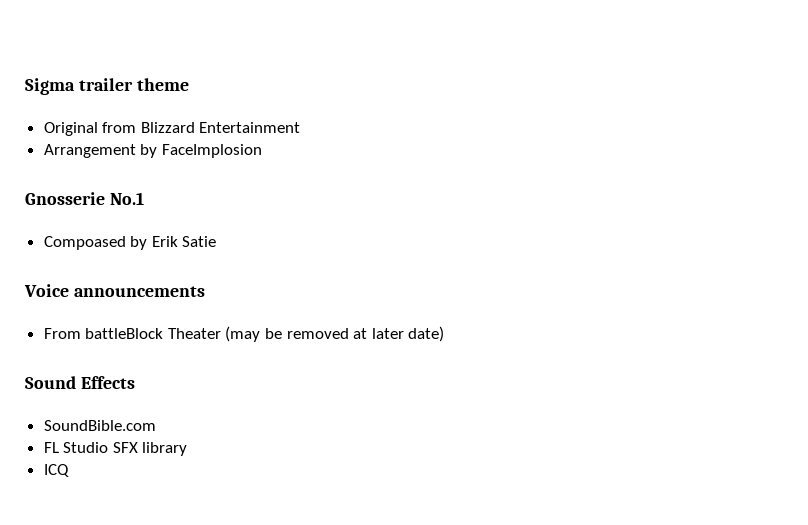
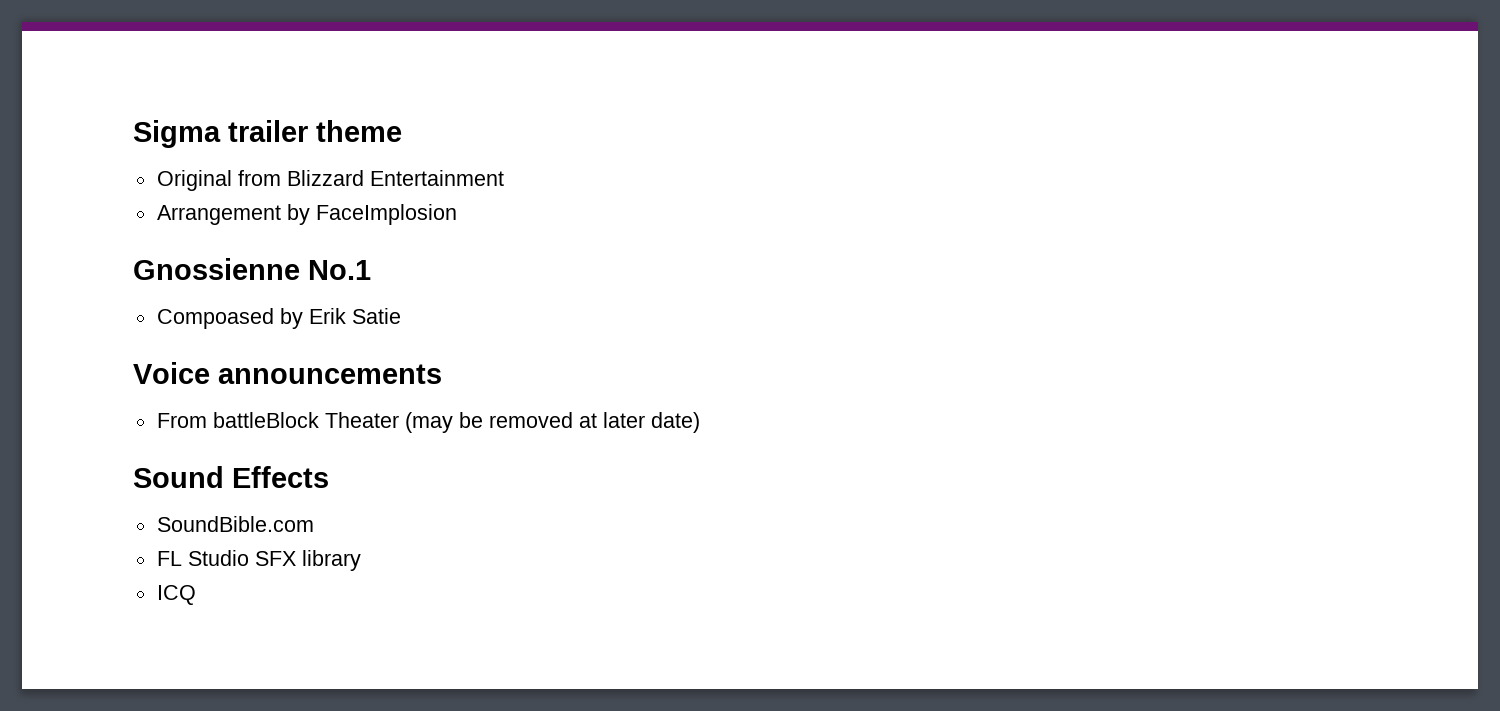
[25,192,105,205] Gnosserie -> [133,258,300,280] Gnossienne

